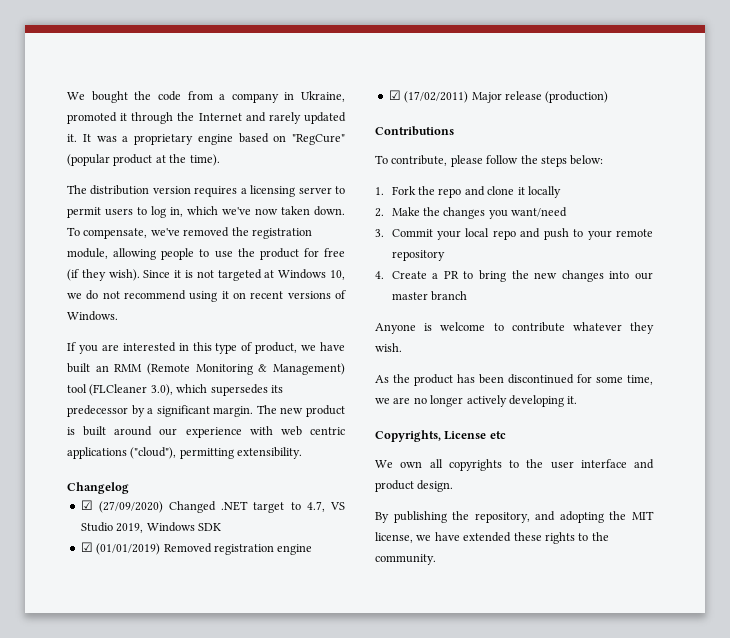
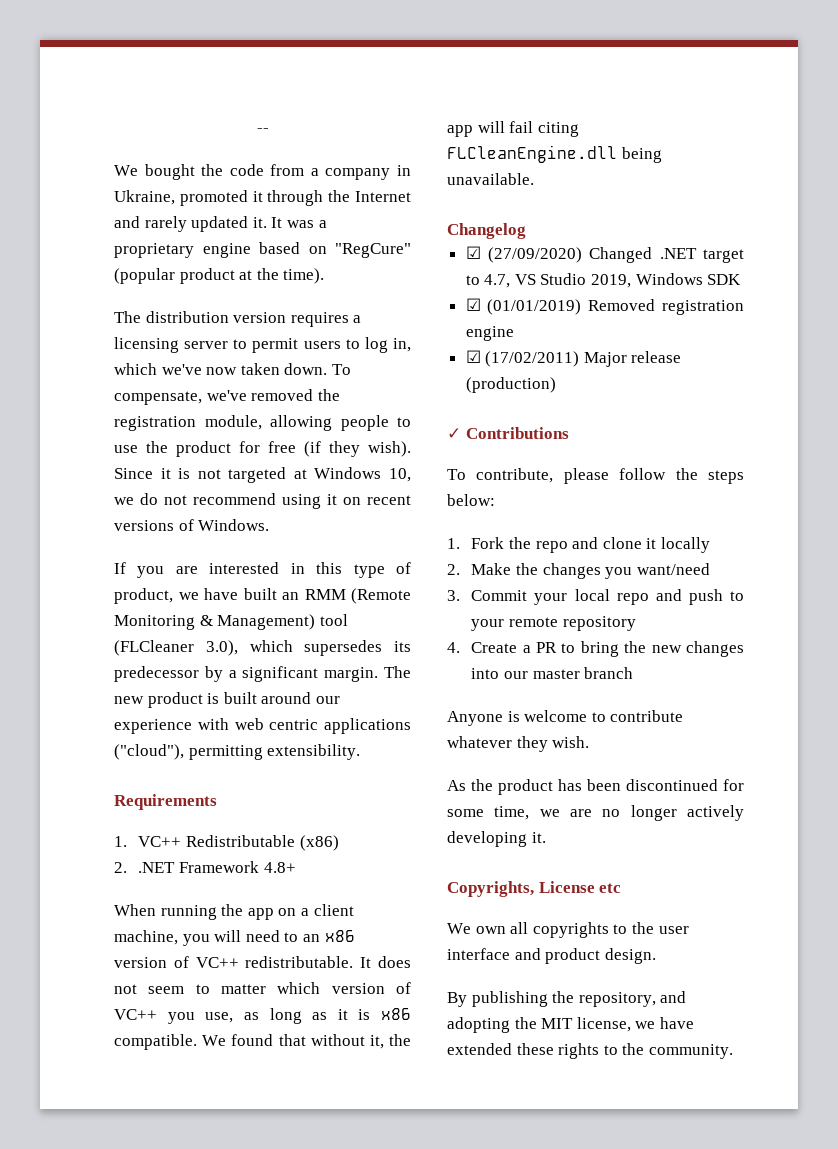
(67, 96) none -> [256,128,269,133] -- //
(303, 453) none -> [114,794,217,810] [114,835,339,851] [114,861,296,873] [114,904,354,920] [114,930,355,946] [114,956,412,968] [114,982,411,994] [114,1008,411,1024] [114,1034,411,1050] [447,121,579,137] [447,145,662,163] [447,173,534,185] // Requirements // 1. VC++ Redistributable (x86) // 2. .NET Framework 4.8+ // When running the app on a client machine, you will need to an x86 version of VC++ redistributable. It does not seem to matter which version of VC++ you use, as long as it is x86 compatible. We found that without it, the app will fail citing FLCleanEngine.dll being unavailable.
(609, 97) none -> [447,428,461,439] ✓

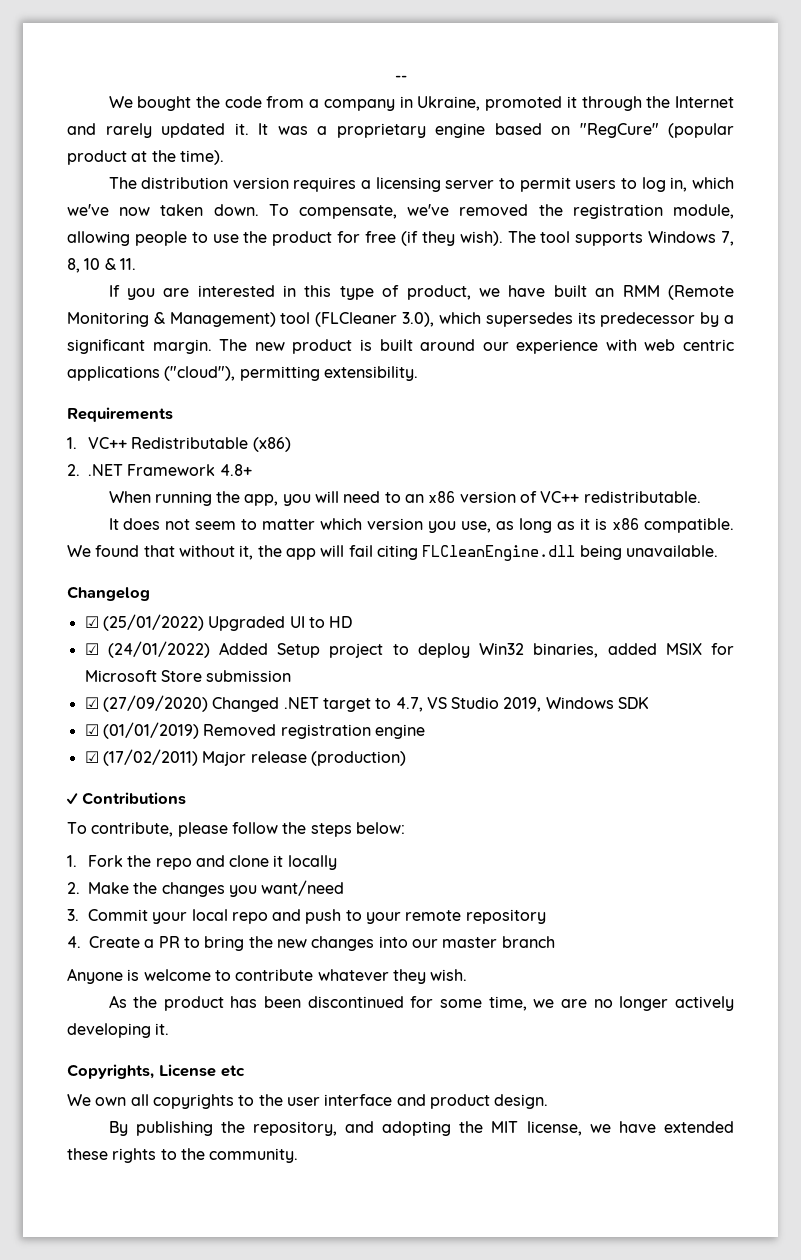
[114,467,411,483] [114,493,411,509] [114,519,270,531] Since it is not targeted at Windows 10, we do not recommend using it on recent versions of Windows. -> [507,231,735,246] [67,258,136,273] The tool supports Windows 7, 8, 10 & 11.
[247,904,354,920] [114,930,178,945] app on a client machine, -> [244,494,279,506] app,
(354, 962) none -> (701, 497) //
[395,982,411,994] [114,1009,157,1020] of VC++ -> (424, 524) none
(526, 231) none -> [84,614,353,631] [84,641,735,658] [84,670,292,682] // ☑ (25/01/2022) Upgraded UI to HD // ☑ (24/01/2022) Added Setup project to deploy Win32 binaries, added MSIX for Microsoft Store submission

